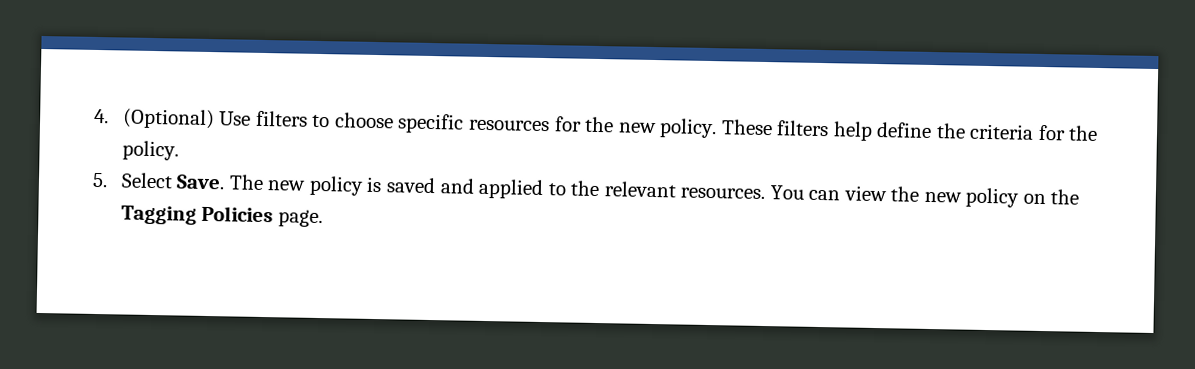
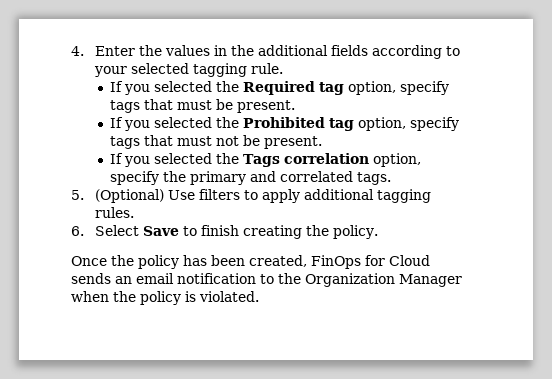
[121,108,1099,141] [121,140,179,161] [92,172,1080,208] [120,205,323,228] (Optional) Use filters to choose specific resources for the new policy. These filters help define the criteria for the policy. // 5. Select Save. The new policy is saved and applied to the relevant resources. You can view the new policy on the Tagging Policies page. -> [95,45,461,59] [94,63,284,77] [110,81,450,95] [110,99,296,113] [110,117,460,131] [110,135,323,149] [110,153,422,167] [110,171,392,185] [71,189,432,203] [95,207,135,218] [71,225,379,239] [71,255,430,269] [71,273,462,287] [71,291,259,305] Enter the values in the additional fields according to your selected tagging rule. // If you selected the Required tag option, specify tags that must be present. // If you selected the Prohibited tag option, specify tags that must not be present. // If you selected the Tags correlation option, specify the primary and correlated tags. // 5. (Optional) Use filters to apply additional tagging rules. // 6. Select Save to finish creating the policy. // Once the policy has been created, FinOps for Cloud sends an email notification to the Organization Manager when the policy is violated.

